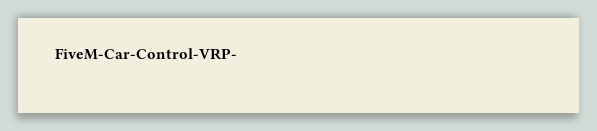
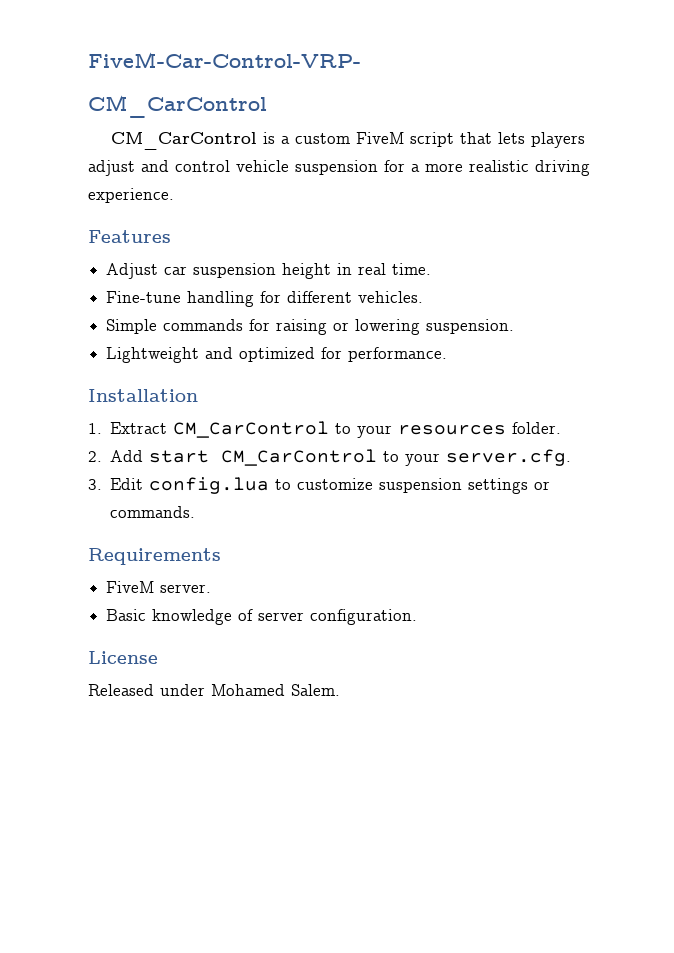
(237, 54) none -> [88,95,267,118] [111,132,586,150] [88,160,590,176] [88,188,174,203] [88,230,171,243] [106,263,432,279] [106,291,424,307] [106,319,515,335] [106,347,448,363] [88,389,198,402] [88,421,562,438] [88,449,572,466] [88,477,551,494] [110,506,196,518] [88,548,221,565] [106,581,212,593] [106,609,418,625] [88,651,158,664] [88,684,340,696] // CM_CarControl // CM_CarControl is a custom FiveM script that lets players adjust and control vehicle suspension for a more realistic driving experience. // Features // Adjust car suspension height in real time. // Fine-tune handling for different vehicles. // Simple commands for raising or lowering suspension. // Lightweight and optimized for performance. // Installation // 1. Extract CM_CarControl to your resources folder. // 2. Add start CM_CarControl to your server.cfg. // 3. Edit config.lua to customize suspension settings or commands. // Requirements // FiveM server. // Basic knowledge of server configuration. // License // Released under Mohamed Salem.

